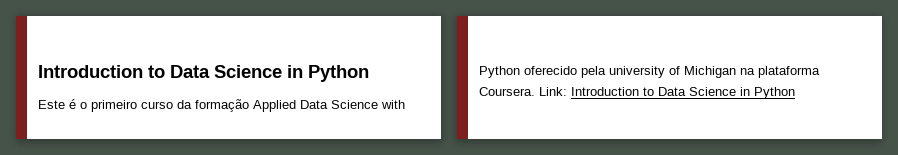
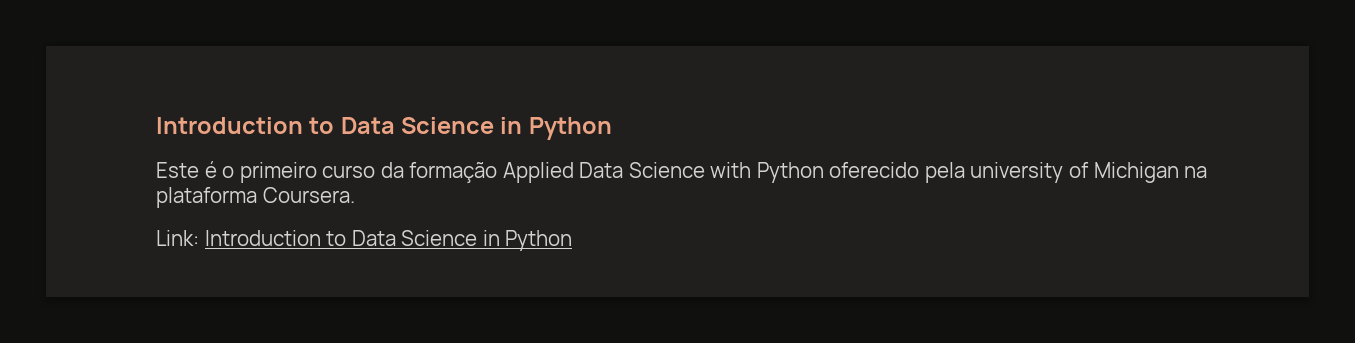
(535, 91) none -> (355, 195) //

